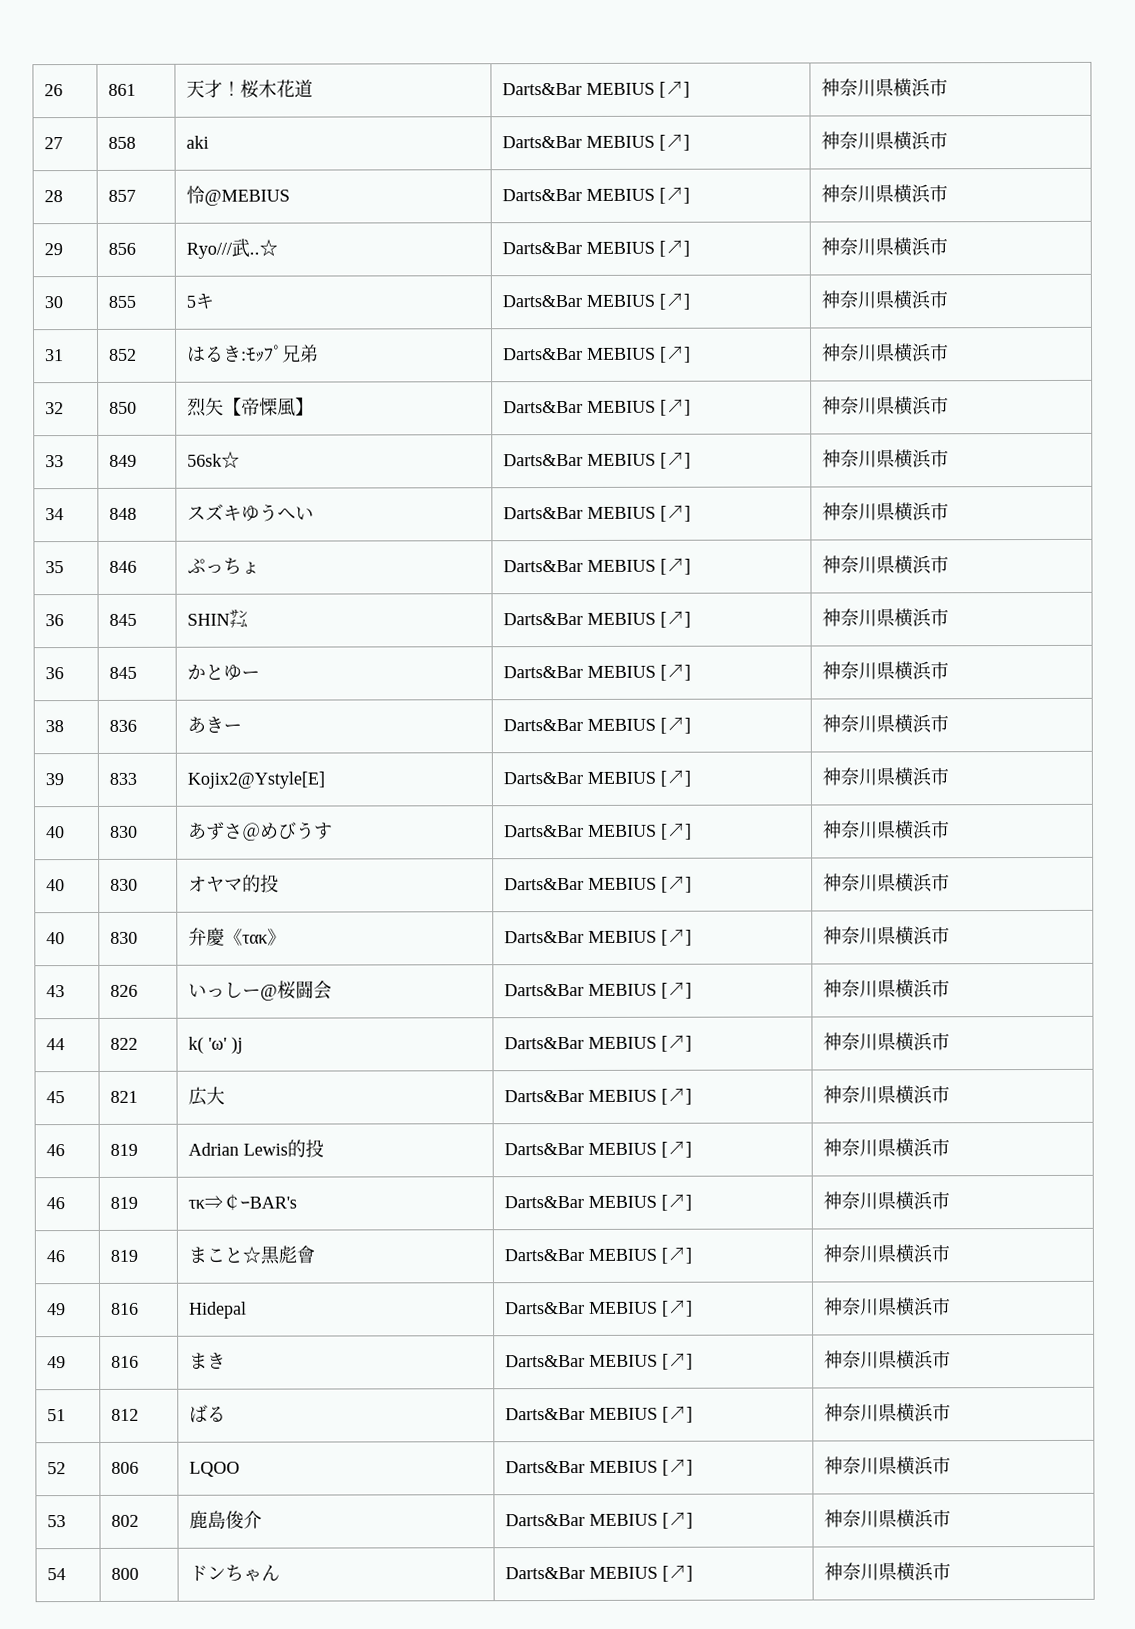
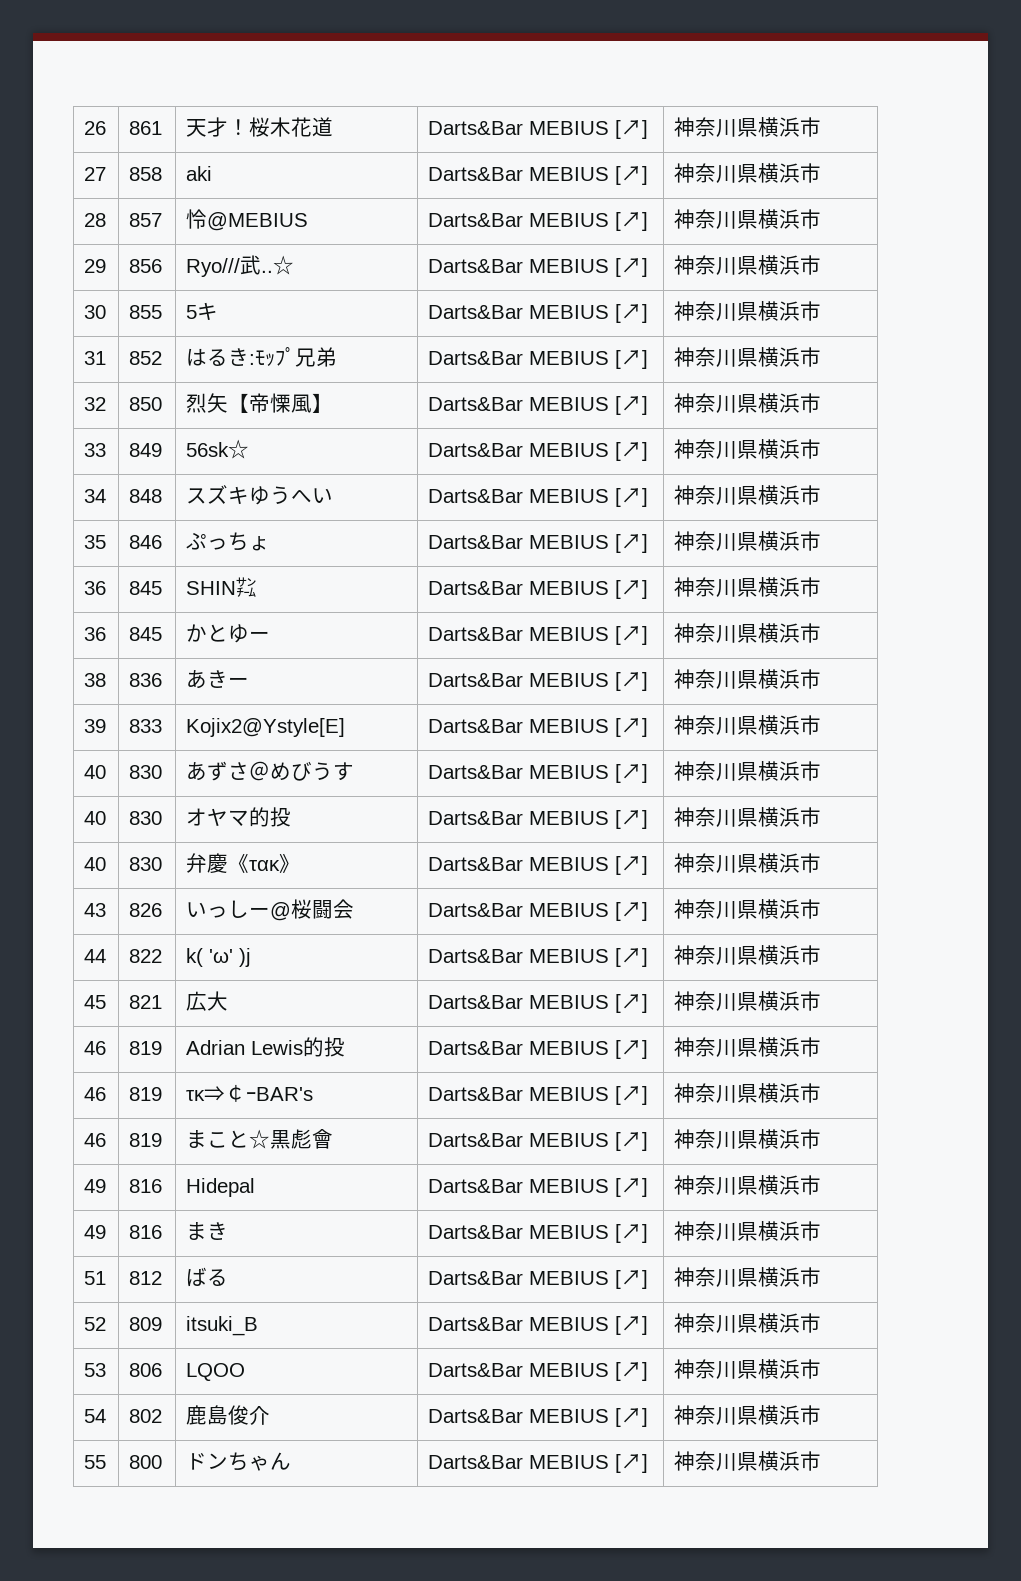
(67, 1468) none -> [129,1317,163,1331] [186,1316,259,1336] [428,1316,649,1335] [674,1313,822,1333] [84,1363,107,1377] | 809 | itsuki_B | Darts&Bar MEBIUS [↗] | 神奈川県横浜市 // 53
[47,1515,67,1528] 53 -> [84,1409,107,1423] 54
[47,1568,67,1581] 54 -> [84,1455,107,1469] 55

